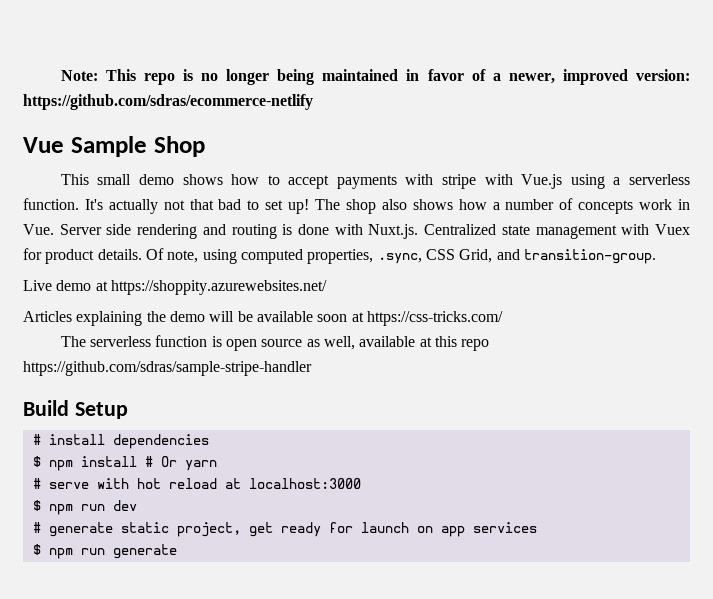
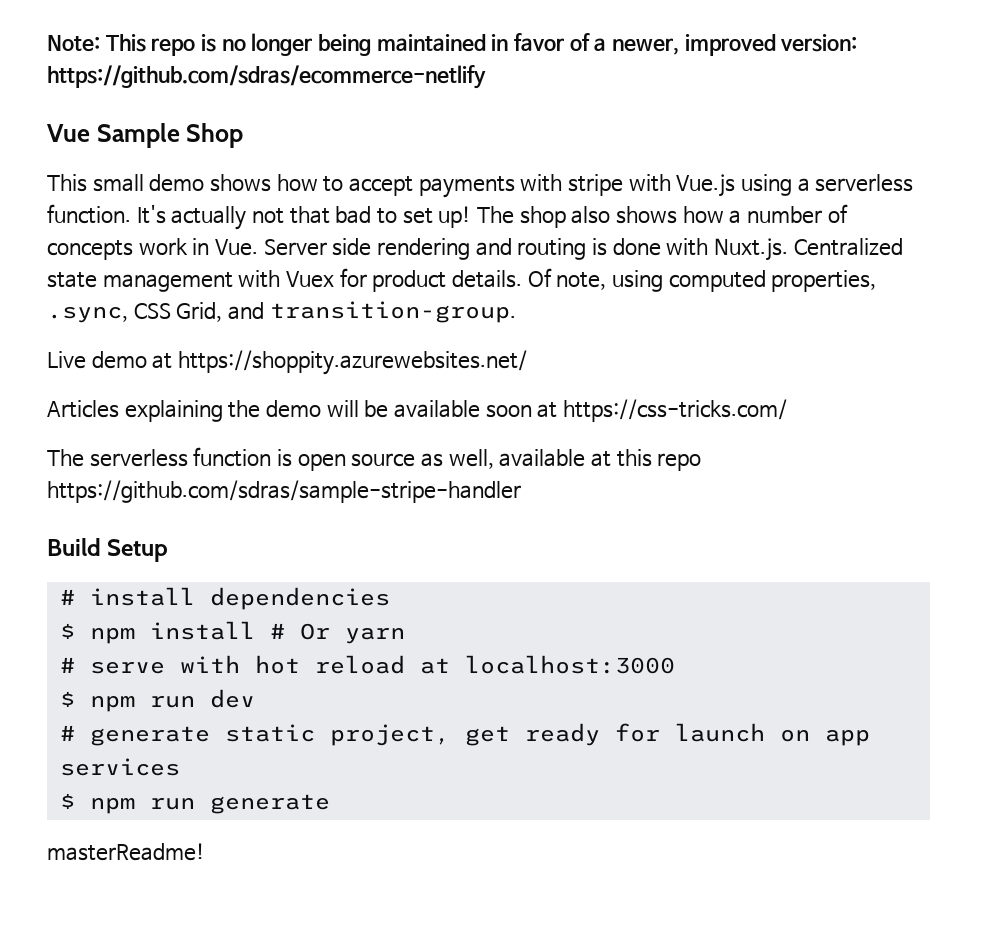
(177, 551) none -> [47,843,205,861] // masterReadme!

